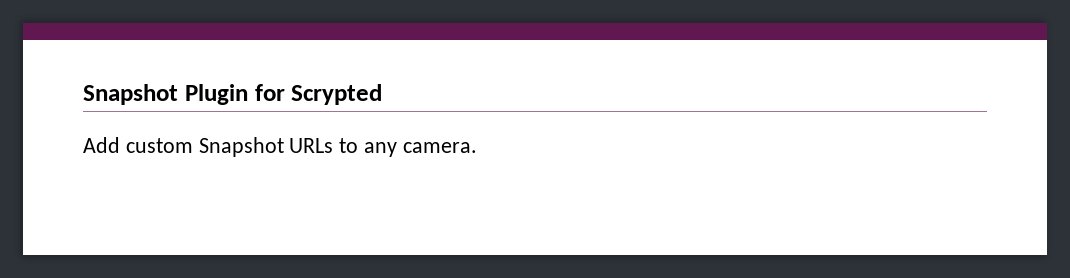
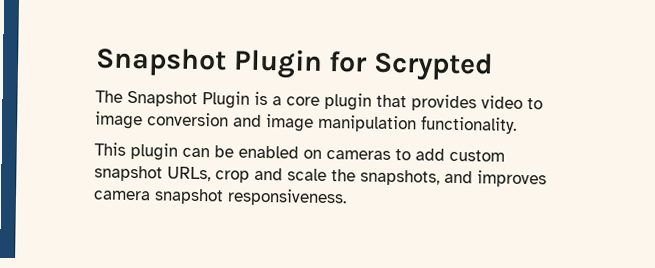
[83,137,477,157] Add custom Snapshot URLs to any camera. -> [95,90,543,112] [95,111,517,134] [94,142,505,162] [94,165,547,188] [93,188,347,207] The Snapshot Plugin is a core plugin that provides video to image conversion and image manipulation functionality. // This plugin can be enabled on cameras to add custom snapshot URLs, crop and scale the snapshots, and improves camera snapshot responsiveness.

